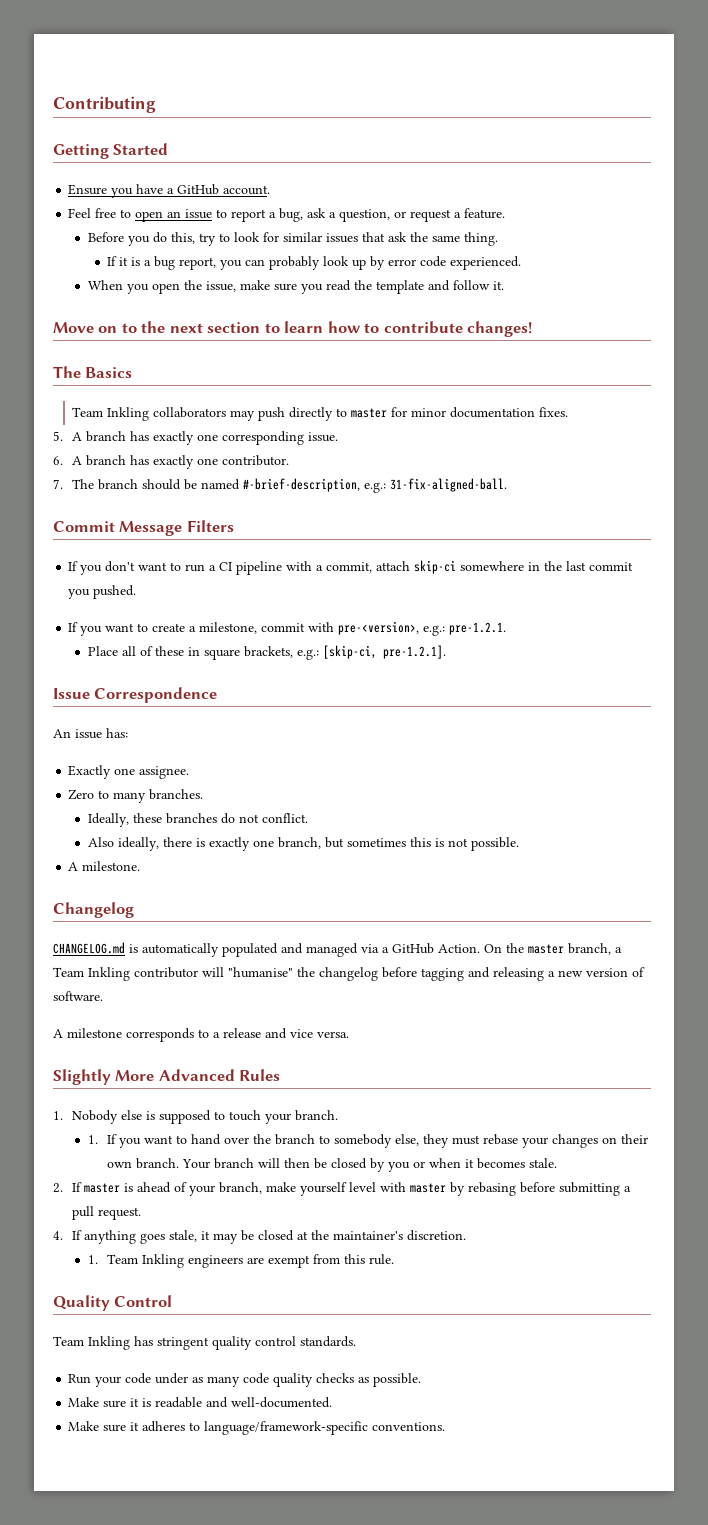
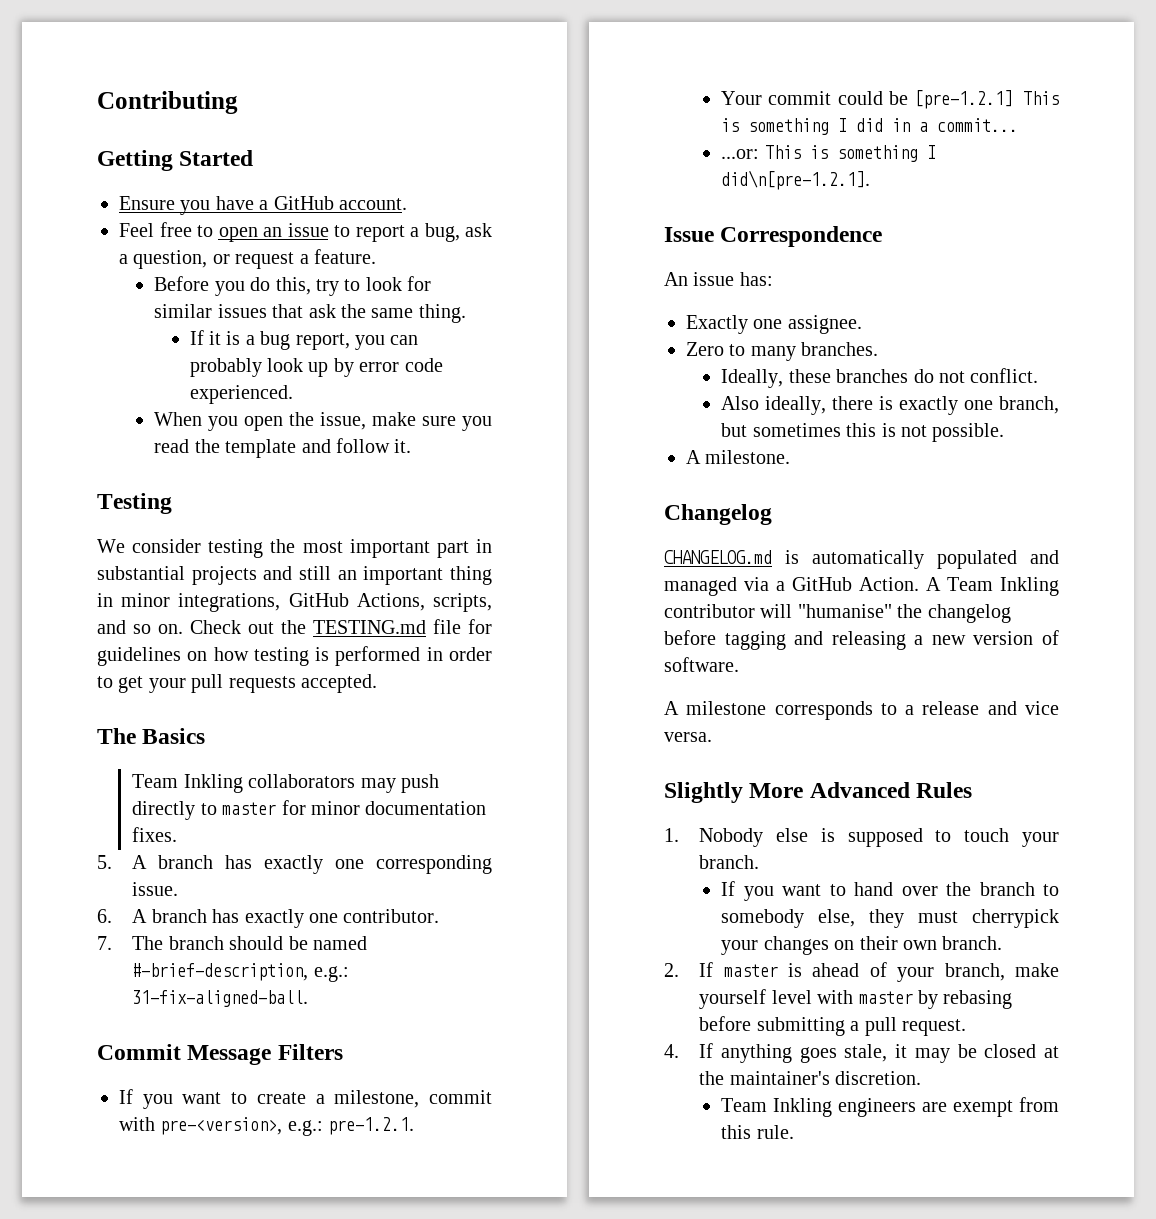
[53,321,533,337] Move on to the next section to learn how to contribute changes! -> [97,493,172,514] [97,539,492,558] [97,566,492,585] [97,593,492,612] [97,619,492,634] [97,646,492,666] [97,674,377,693] Testing // We consider testing the most important part in substantial projects and still an important thing in minor integrations, GitHub Actions, scripts, and so on. Check out the TESTING.md file for guidelines on how testing is performed in order to get your pull requests accepted.
[68,560,634,575] [68,585,137,599] // If you don't want to run a CI pipeline with a commit, attach skip-ci somewhere in the last commit you pushed. -> (343, 1052) none
[87,645,446,660] Place all of these in square brackets, e.g.: [skip-ci, pre-1.2.1]. -> [721,90,1059,109] [721,118,1019,135] [721,145,936,162] [721,170,871,190] Your commit could be [pre-1.2.1] This is something I did in a commit... // ...or: This is something I did\n[pre-1.2.1].
[484,943,622,955] On the master branch, a -> [926,577,941,591] A
[87,1135,98,1144] 1. -> (760, 862) none
[483,1134,519,1145] rebase -> [972,909,1059,928] cherrypick
[182,1158,558,1172] Your branch will then be closed by you or when it becomes stale. -> (1003, 943) none
[87,1255,98,1264] 1. -> (922, 1078) none
[53,1295,173,1311] [53,1336,356,1350] [68,1373,422,1387] [68,1397,333,1408] [68,1421,446,1435] // Quality Control // Team Inkling has stringent quality control standards. // Run your code under as many code quality checks as possible. // Make sure it is readable and well-documented. // Make sure it adheres to language/framework-specific conventions. -> (794, 1132) none

